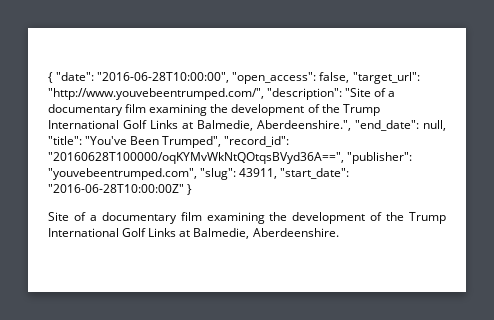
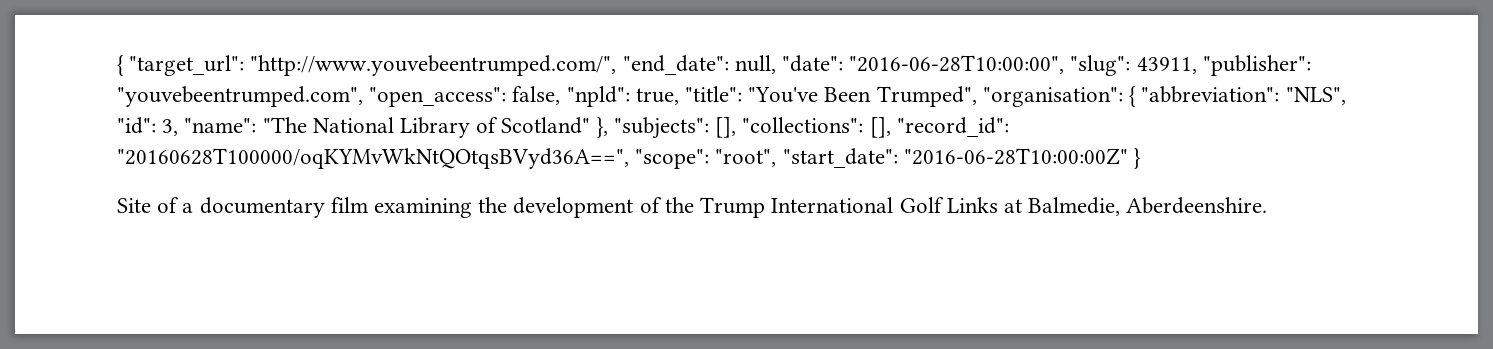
[48,72,420,84] [48,88,396,100] [48,104,380,116] [48,120,446,131] [48,136,290,148] [48,152,413,164] [48,168,278,180] { "date": "2016-06-28T10:00:00", "open_access": false, "target_url": "http://www.youvebeentrumped.com/", "description": "Site of a documentary film examining the development of the Trump International Golf Links at Balmedie, Aberdeenshire.", "end_date": null, "title": "You've Been Trumped", "record_id": "20160628T100000/oqKYMvWkNtQOtqsBVyd36A==", "publisher": "youvebeentrumped.com", "slug": 43911, -> [117,55,1311,76] [117,86,1346,107] [117,117,1009,139] [117,148,777,169] { "target_url": "http://www.youvebeentrumped.com/", "end_date": null, "date": "2016-06-28T10:00:00", "slug": 43911, "publisher": "youvebeentrumped.com", "open_access": false, "npld": true, "title": "You've Been Trumped", "organisation": { "abbreviation": "NLS", "id": 3, "name": "The National Library of Scotland" }, "subjects": [], "collections": [], "record_id": "20160628T100000/oqKYMvWkNtQOtqsBVyd36A==", "scope": "root",

